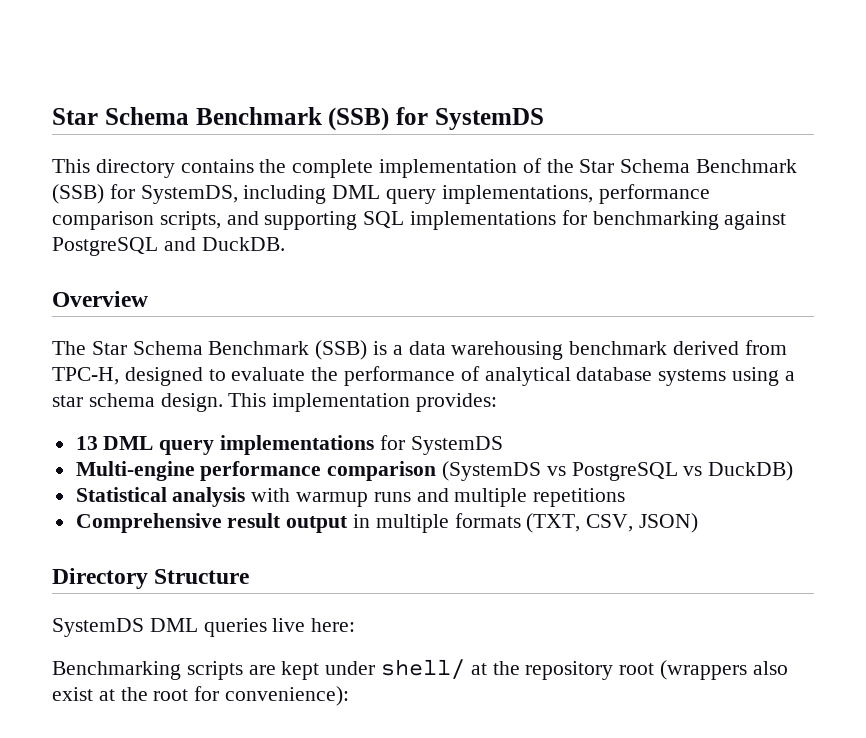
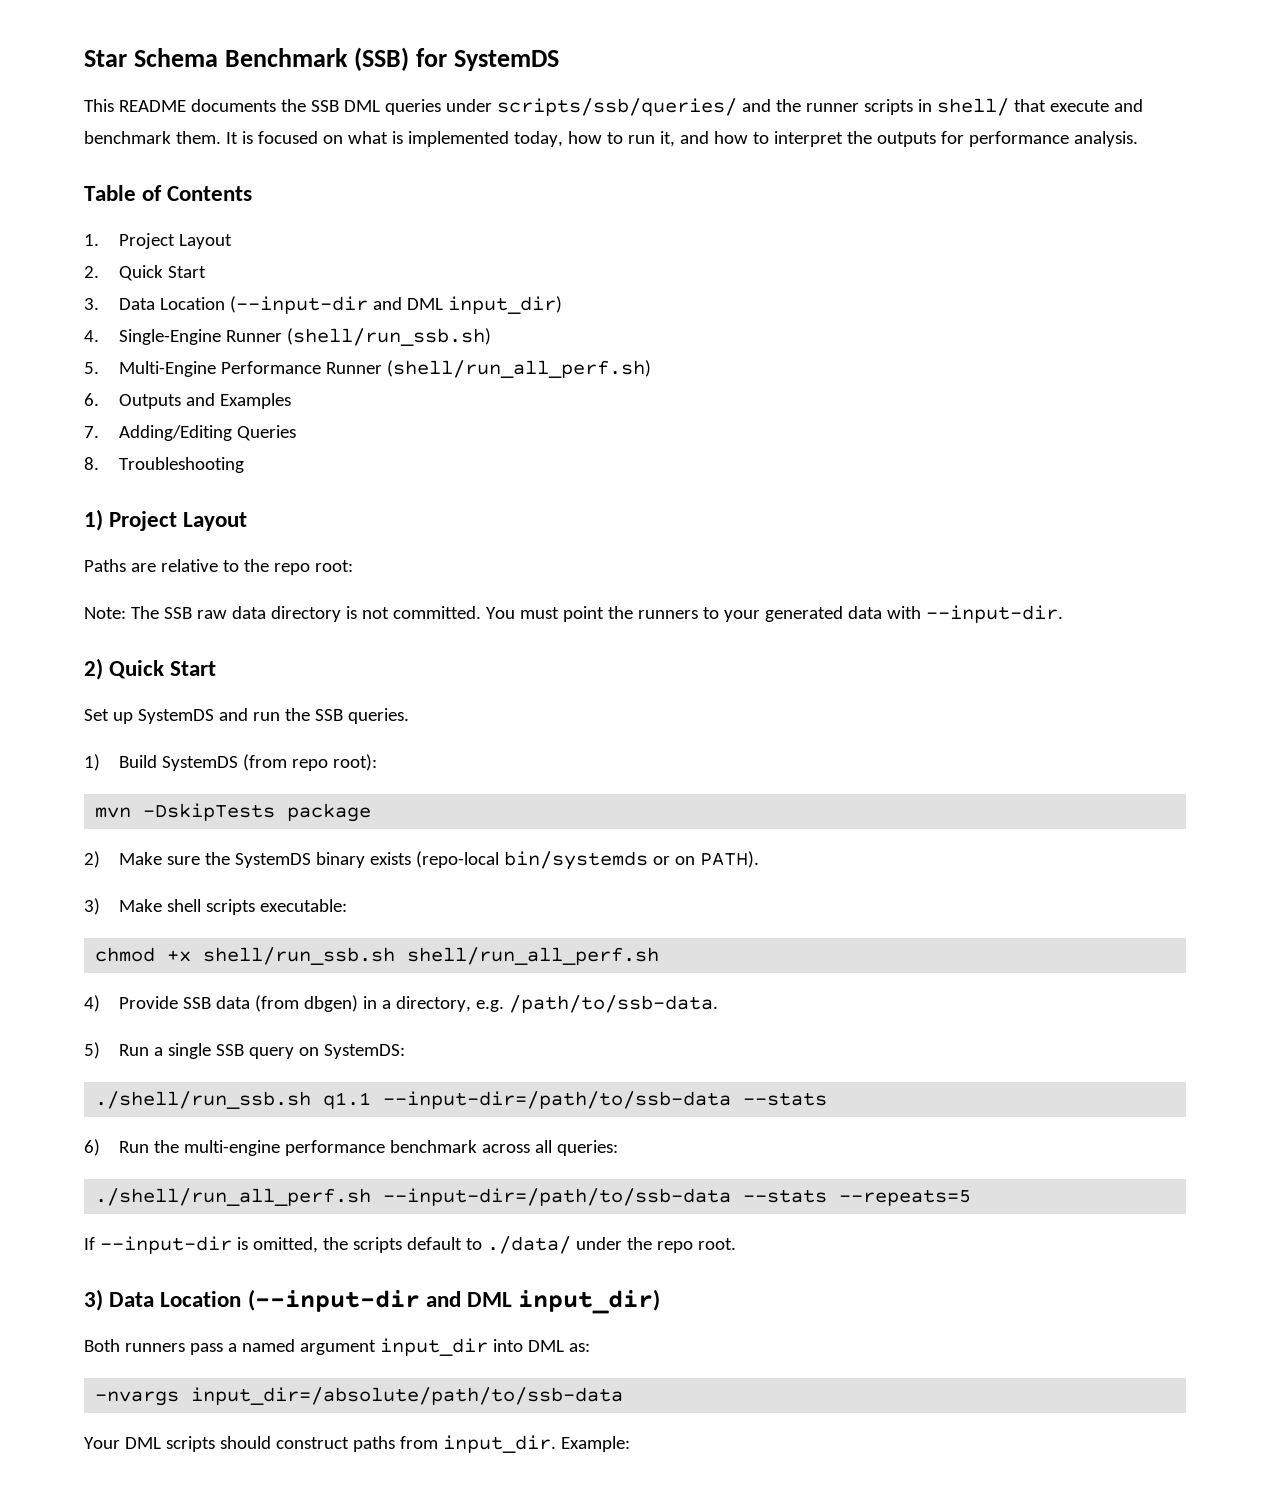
[95,158,798,178] [52,184,710,204] [52,210,787,230] [52,237,285,256] [52,291,148,307] [52,340,787,360] [52,366,795,386] [52,393,498,412] [75,435,503,455] [75,461,794,481] [75,487,626,507] [75,513,699,533] [52,568,250,589] [52,618,356,637] [52,659,788,680] [52,686,350,706] directory contains the complete implementation of the Star Schema Benchmark (SSB) for SystemDS, including DML query implementations, performance comparison scripts, and supporting SQL implementations for benchmarking against PostgreSQL and DuckDB. // Overview // The Star Schema Benchmark (SSB) is a data warehousing benchmark derived from TPC-H, designed to evaluate the performance of analytical database systems using a star schema design. This implementation provides: // 13 DML query implementations for SystemDS // Multi-engine performance comparison (SystemDS vs PostgreSQL vs DuckDB) // Statistical analysis with warmup runs and multiple repetitions // Comprehensive result output in multiple formats (TXT, CSV, JSON) // Directory Structure // SystemDS DML queries live here: // Benchmarking scripts are kept under shell/ at the repository root (wrappers also exist at the root for convenience): -> [118,98,1143,116] [84,131,1138,147] [84,185,253,201] [84,233,232,249] [84,265,206,281] [84,296,562,314] [84,328,491,346] [84,360,651,378] [84,393,291,409] [84,425,296,441] [84,457,244,473] [84,509,248,531] [84,559,353,575] [84,605,1063,623] [84,658,217,680] [84,708,409,724] [84,754,377,771] [95,803,372,822] [84,851,759,870] [84,898,347,915] [95,947,660,965] [84,995,718,1013] [84,1042,405,1059] [95,1091,828,1109] [84,1139,618,1156] [95,1188,972,1206] [84,1236,736,1254] [84,1289,661,1314] [84,1338,590,1356] [95,1387,624,1406] [84,1435,630,1453] README documents the SSB DML queries under scripts/ssb/queries/ and the runner scripts in shell/ that execute and benchmark them. It is focused on what is implemented today, how to run it, and how to interpret the outputs for performance analysis. // Table of Contents // 1. Project Layout // 2. Quick Start // 3. Data Location (--input-dir and DML input_dir) // 4. Single-Engine Runner (shell/run_ssb.sh) // 5. Multi-Engine Performance Runner (shell/run_all_perf.sh) // 6. Outputs and Examples // 7. Adding/Editing Queries // 8. Troubleshooting // 1) Project Layout // Paths are relative to the repo root: // Note: The SSB raw data directory is not committed. You must point the runners to your generated data with --input-dir. // 2) Quick Start // Set up SystemDS and run the SSB queries. // 1) Build SystemDS (from repo root): // mvn -DskipTests package // 2) Make sure the SystemDS binary exists (repo-local bin/systemds or on PATH). // 3) Make shell scripts executable: // chmod +x shell/run_ssb.sh shell/run_all_perf.sh // 4) Provide SSB data (from dbgen) in a directory, e.g. /path/to/ssb-data. // 5) Run a single SSB query on SystemDS: // ./shell/run_ssb.sh q1.1 --input-dir=/path/to/ssb-data --stats // 6) Run the multi-engine performance benchmark across all queries: // ./shell/run_all_perf.sh --input-dir=/path/to/ssb-data --stats --repeats=5 // If --input-dir is omitted, the scripts default to ./data/ under the repo root. // 3) Data Location (--input-dir and DML input_dir) // Both runners pass a named argument input_dir into DML as: // -nvargs input_dir=/absolute/path/to/ssb-data // Your DML scripts should construct paths from input_dir. Example:

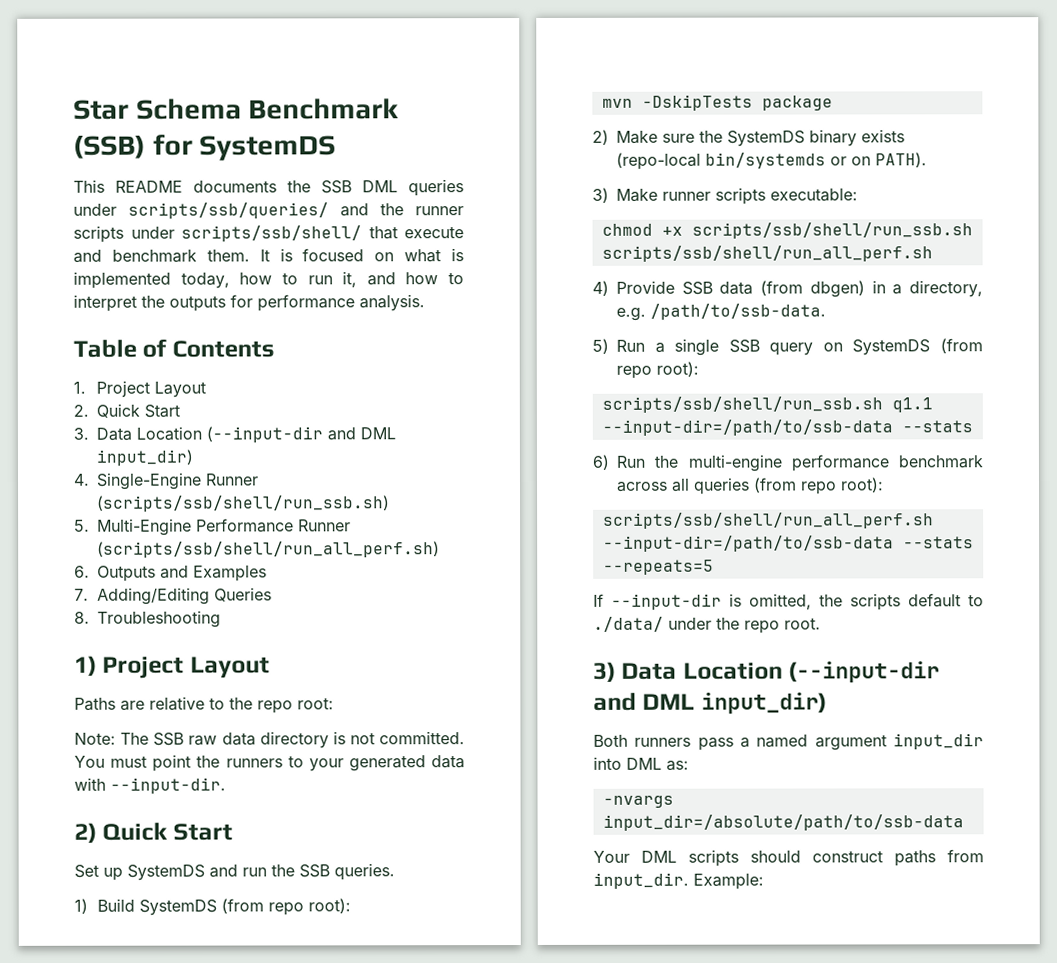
[917,98,1009,116] in shell/ -> [130,225,362,242] under scripts/ssb/shell/
[286,328,491,346] (shell/run_ssb.sh) -> [97,495,390,512] (scripts/ssb/shell/run_ssb.sh)
[386,360,651,378] (shell/run_all_perf.sh) -> [97,541,440,558] (scripts/ssb/shell/run_all_perf.sh)
[166,899,201,912] shell -> [662,191,711,201] runner
[203,947,660,965] shell/run_ssb.sh shell/run_all_perf.sh -> [691,222,973,239] [601,245,933,262] scripts/ssb/shell/run_ssb.sh scripts/ssb/shell/run_all_perf.sh
[323,1044,405,1059] [95,1091,312,1109] SystemDS: // ./shell/run_ssb.sh -> [852,338,983,356] [616,361,699,379] [601,396,883,413] SystemDS (from repo root): // scripts/ssb/shell/run_ssb.sh
[556,1140,618,1156] [95,1188,372,1206] queries: // ./shell/run_all_perf.sh -> [693,477,884,495] [602,512,934,529] queries (from repo root): // scripts/ssb/shell/run_all_perf.sh

